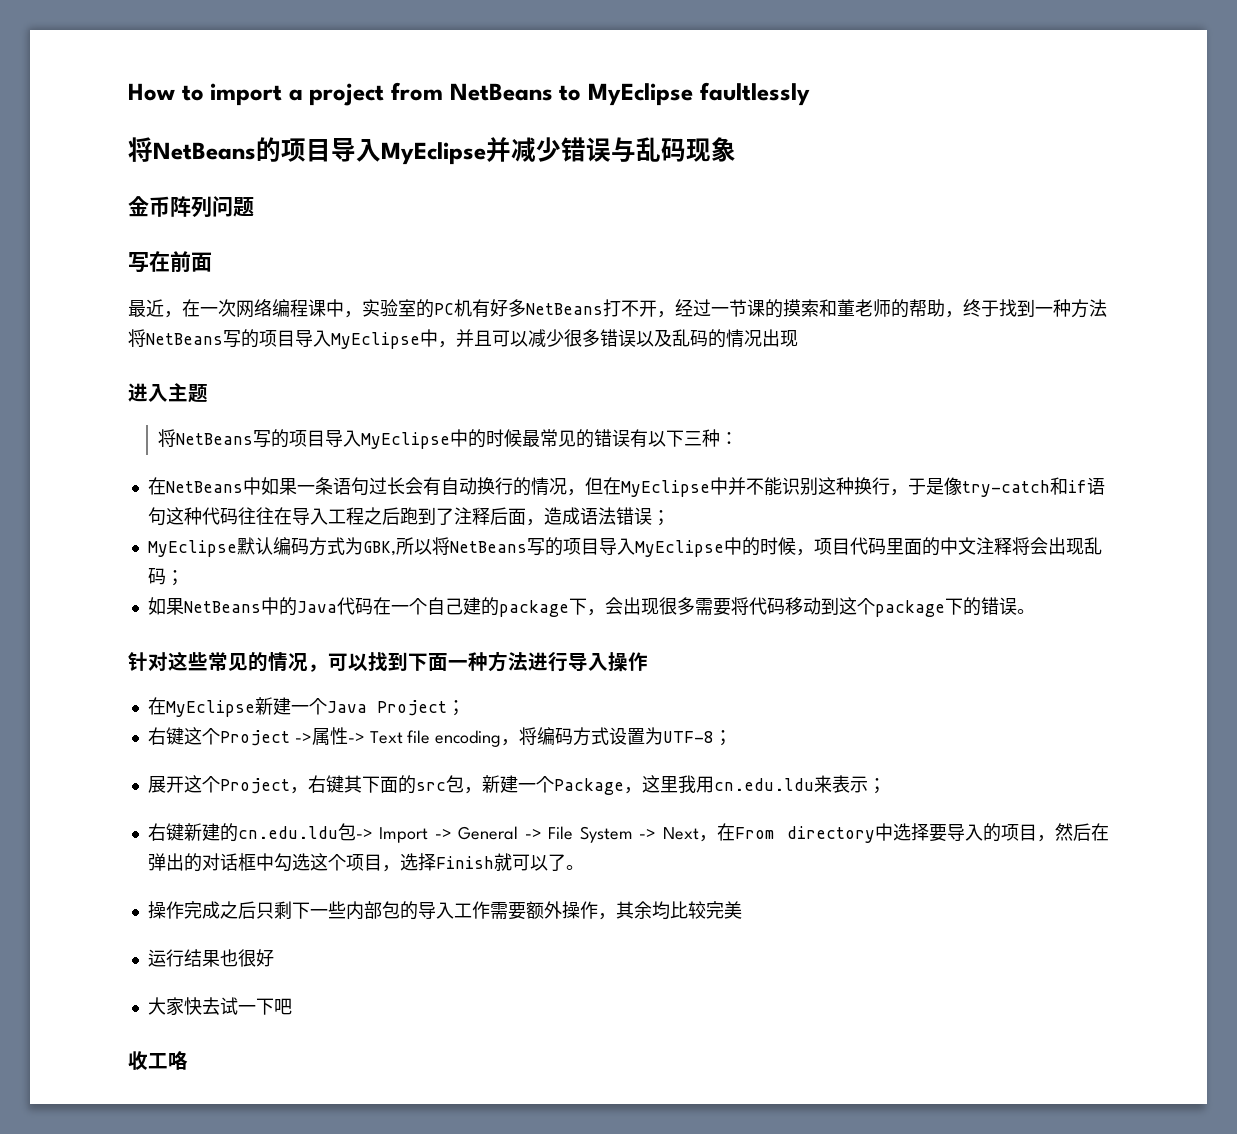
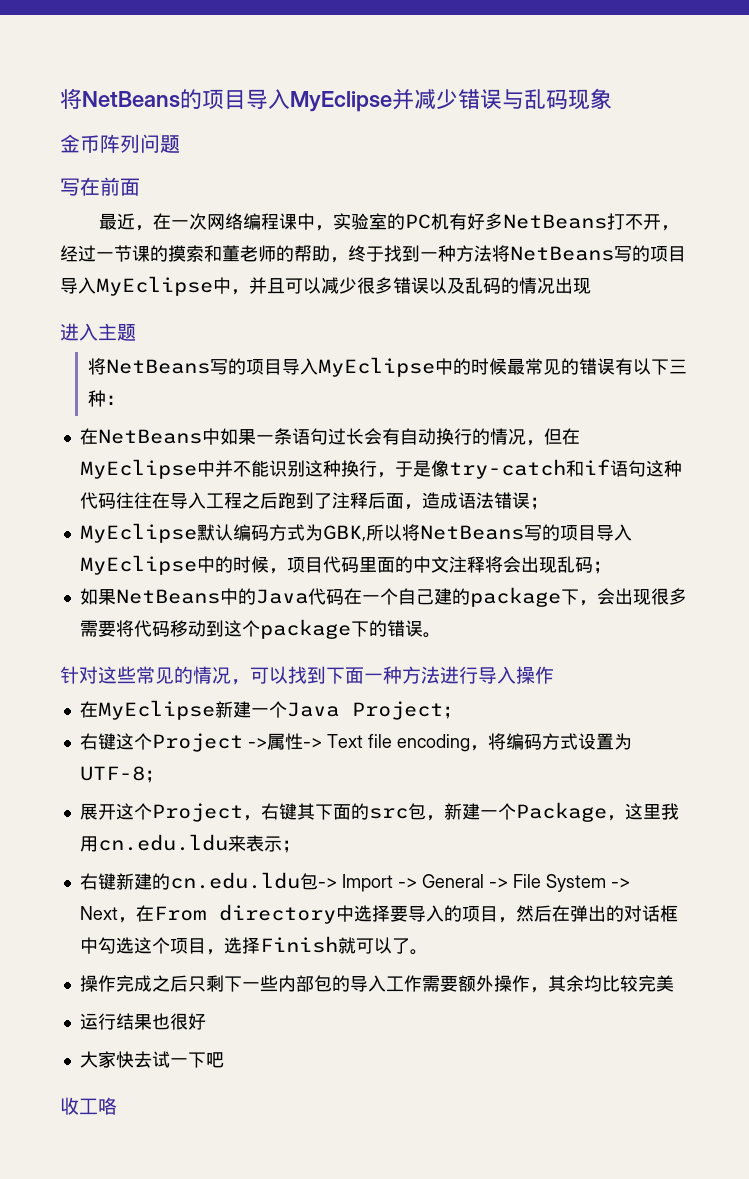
[128,82,810,106] How to import a project from NetBeans to MyEclipse faultlessly // -> (60, 98) none

